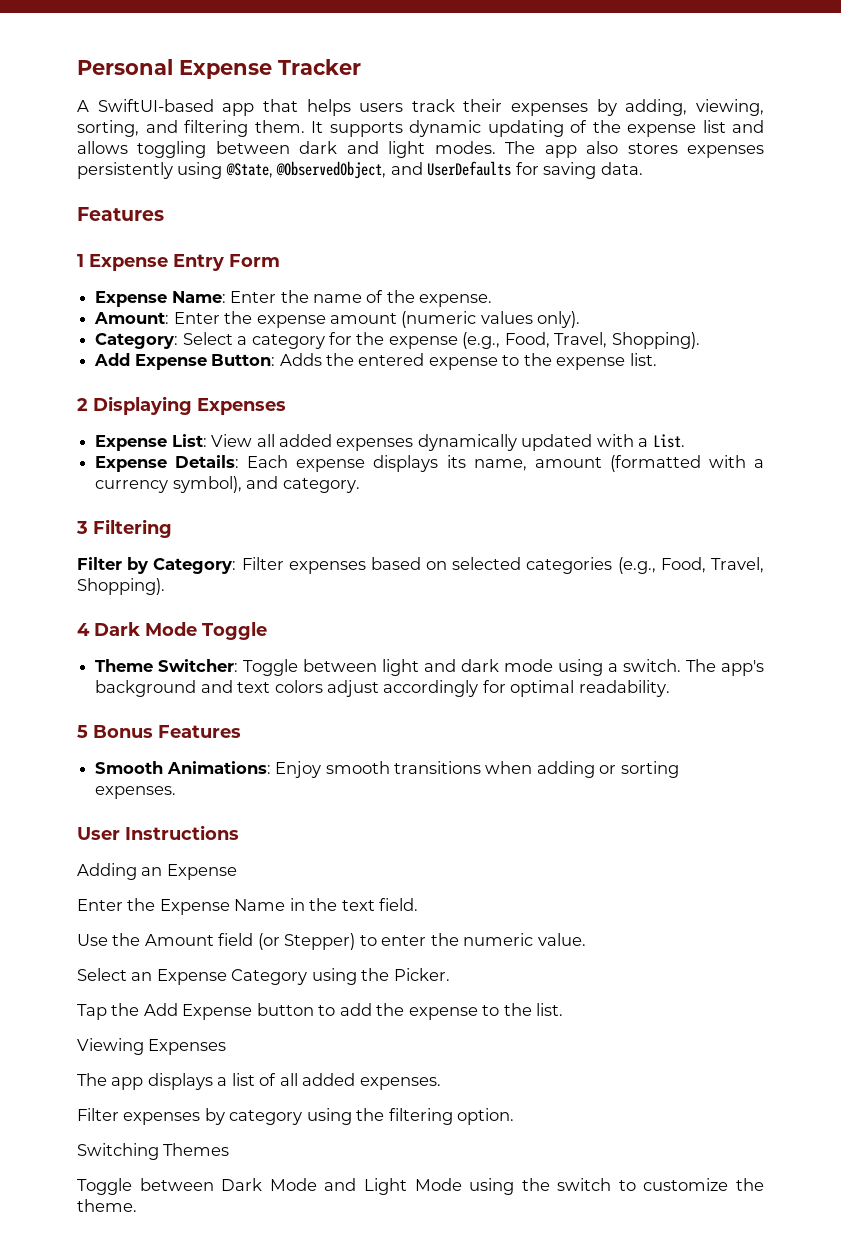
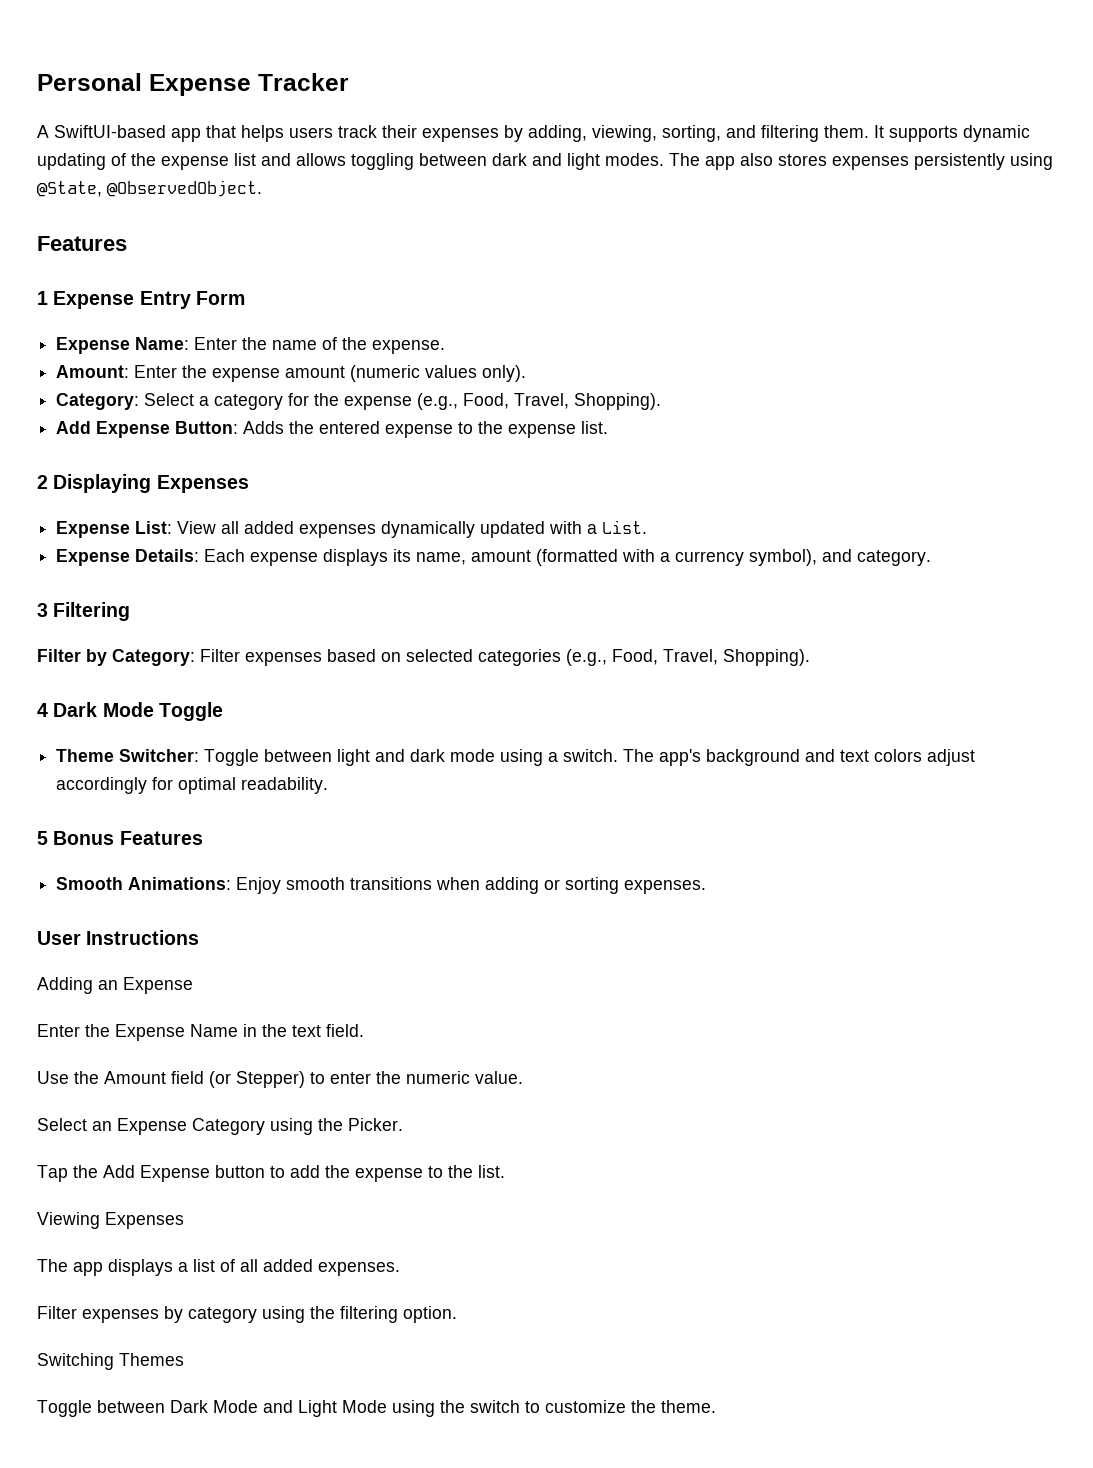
[276,161,643,179] @ObservedObject, and UserDefaults for saving data. -> [107,180,262,197] @ObservedObject.

